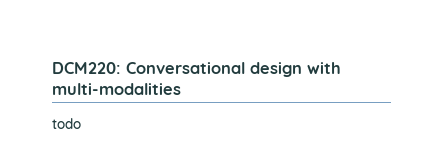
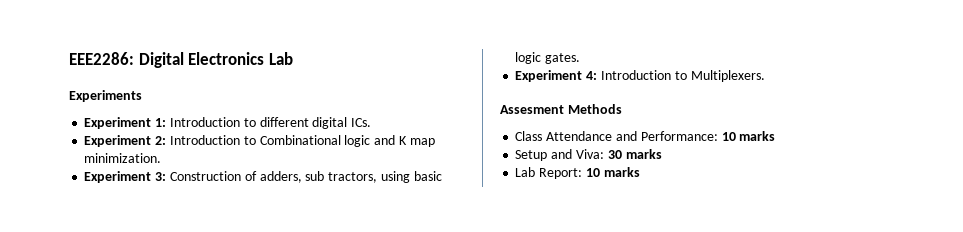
[52,62,341,77] [52,83,181,95] [52,118,81,129] DCM220: Conversational design with multi-modalities // todo -> [69,52,293,68] [69,90,142,102] [84,117,372,129] [84,135,435,147] [84,153,162,163] [84,171,442,183] [515,52,581,64] [515,70,765,82] [500,104,622,114] [515,131,776,141] [515,149,662,161] [515,167,640,179] EEE2286: Digital Electronics Lab // Experiments // Experiment 1: Introduction to different digital ICs. // Experiment 2: Introduction to Combinational logic and K map minimization. // Experiment 3: Construction of adders, sub tractors, using basic logic gates. // Experiment 4: Introduction to Multiplexers. // Assesment Methods // Class Attendance and Performance: 10 marks // Setup and Viva: 30 marks // Lab Report: 10 marks

